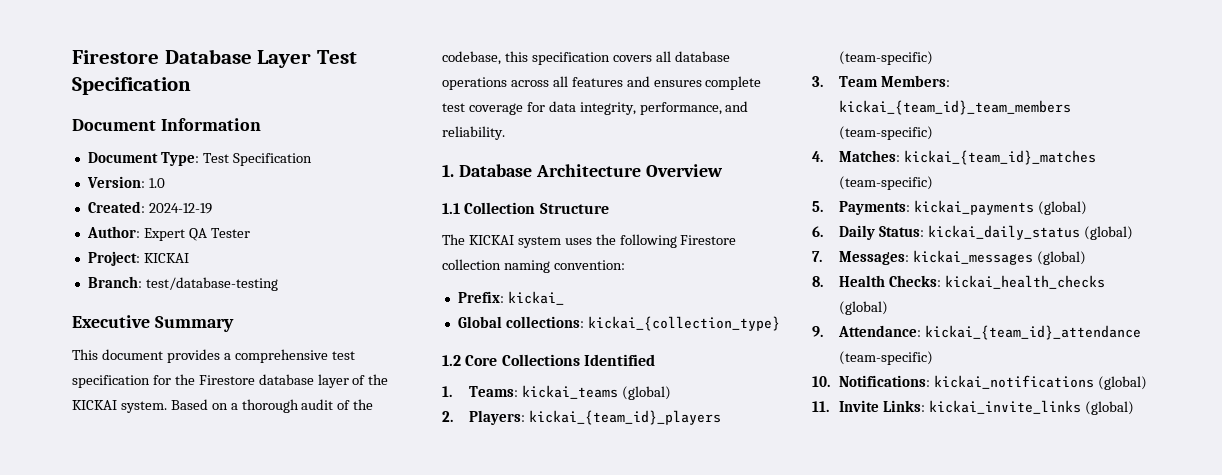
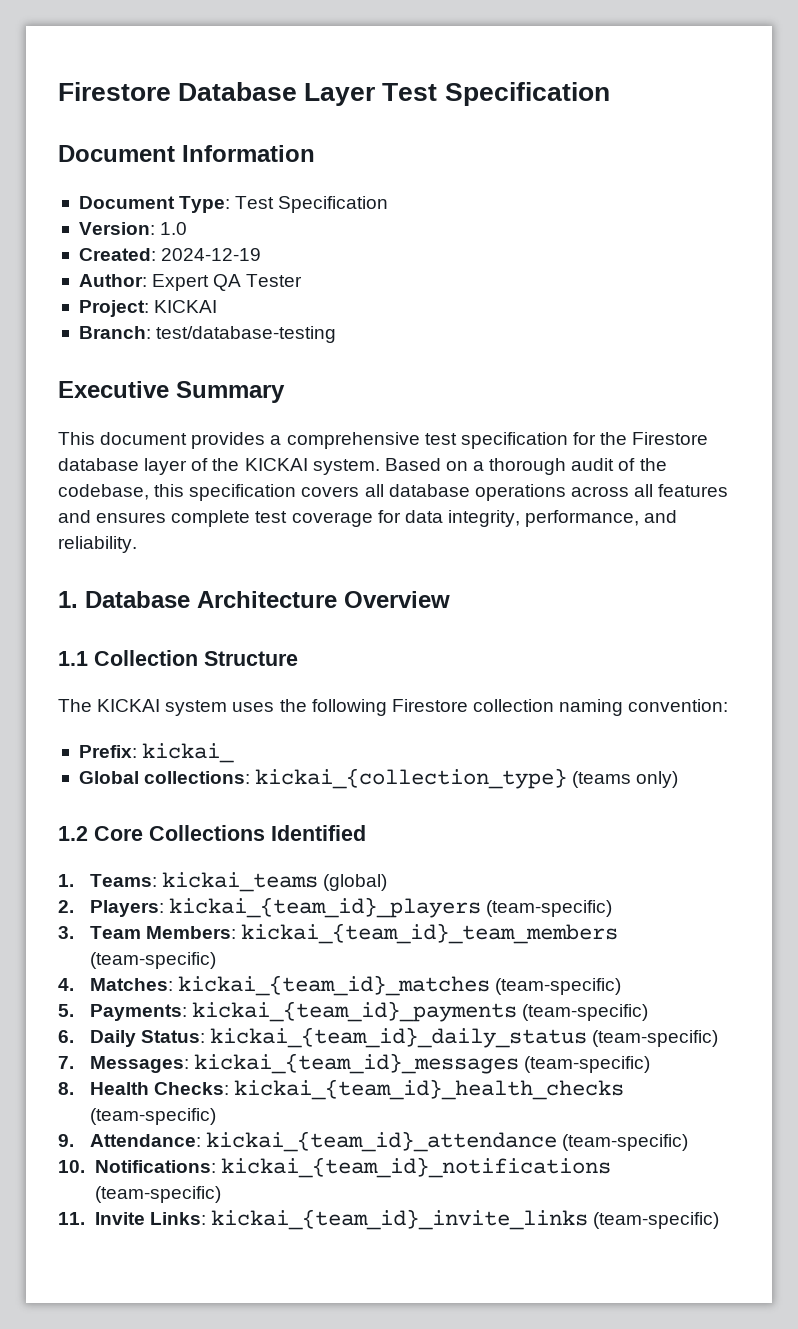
(780, 323) none -> [572,771,679,788] (teams only)
[913,200,1087,215] kickai_payments (global) -> [191,1001,649,1022] kickai_{team_id}_payments (team-specific)
[927,225,1133,240] kickai_daily_status (global) -> [210,1027,719,1048] kickai_{team_id}_daily_status (team-specific)
[912,250,1086,265] kickai_messages (global) -> [193,1053,651,1074] kickai_{team_id}_messages (team-specific)
[944,275,1105,289] [838,301,888,315] kickai_health_checks (global) -> [234,1079,625,1100] [89,1108,216,1125] kickai_{team_id}_health_checks (team-specific)
[933,375,1147,390] kickai_notifications (global) -> [220,1157,611,1178] [94,1186,221,1203] kickai_{team_id}_notifications (team-specific)
[928,400,1134,415] kickai_invite_links (global) -> [210,1209,719,1230] kickai_{team_id}_invite_links (team-specific)

